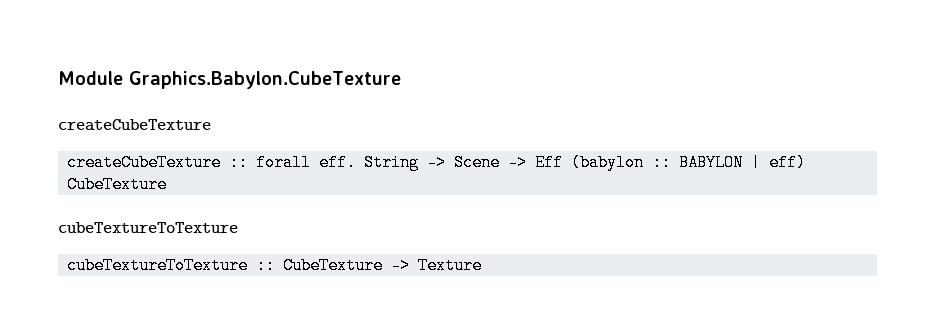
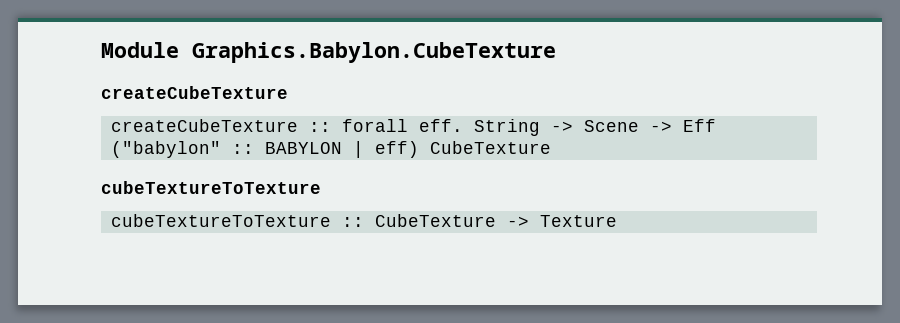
[571,154,645,171] (babylon -> [110,141,221,158] ("babylon"

